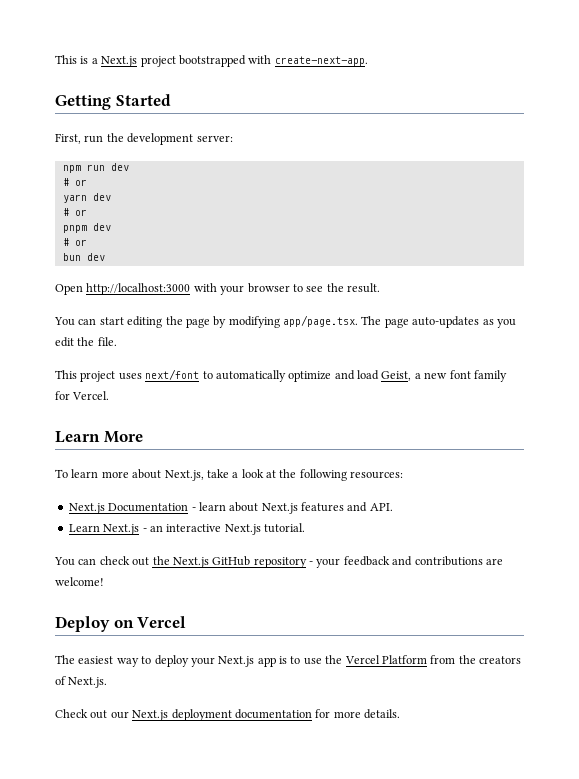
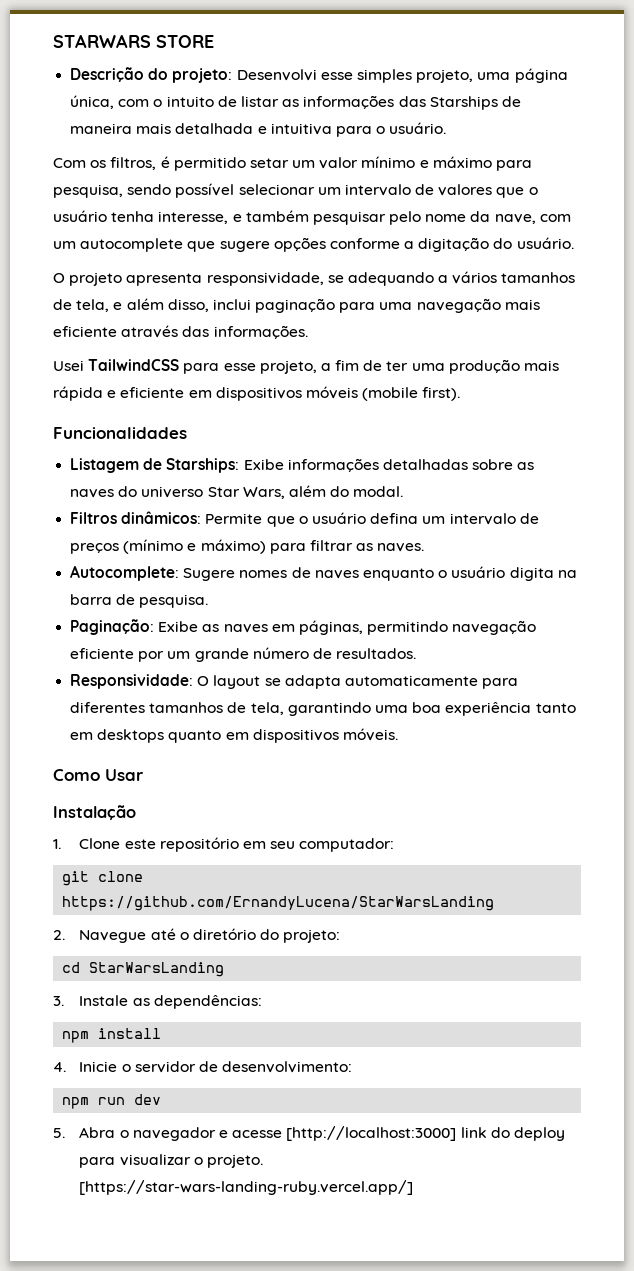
[55,55,368,67] [55,94,171,110] [55,133,233,145] [62,163,129,173] [62,178,87,186] [62,193,111,203] [62,208,87,216] [62,223,111,233] [62,238,87,246] [62,253,105,261] [55,283,380,295] [54,315,516,328] [55,337,117,347] [55,369,507,382] [55,391,110,400] [55,431,143,443] [55,469,404,481] [68,502,393,514] [68,523,305,535] [54,556,503,568] [55,577,104,586] [55,616,187,632] [55,655,521,667] [55,676,108,688] [55,709,400,721] This is a Next.js project bootstrapped with create-next-app. // Getting Started // First, run the development server: // npm run dev // # or // yarn dev // # or // pnpm dev // # or // bun dev // Open http://localhost:3000 with your browser to see the result. // You can start editing the page by modifying app/page.tsx. The page auto-updates as you edit the file. // This project uses next/font to automatically optimize and load Geist, a new font family for Vercel. // Learn More // To learn more about Next.js, take a look at the following resources: // Next.js Documentation - learn about Next.js features and API. // Learn Next.js - an interactive Next.js tutorial. // You can check out the Next.js GitHub repository - your feedback and contributions are welcome! // Deploy on Vercel // The easiest way to deploy your Next.js app is to use the Vercel Platform from the creators of Next.js. // Check out our Next.js deployment documentation for more details. -> [53,34,214,48] [70,67,568,83] [70,95,521,110] [70,122,447,137] [53,156,533,171] [53,183,538,198] [53,210,571,225] [53,237,574,252] [53,271,576,286] [53,298,540,313] [53,325,308,339] [53,359,560,374] [53,386,461,401] [53,427,187,439] [70,458,535,473] [70,485,404,499] [70,511,539,527] [70,539,425,554] [70,565,577,581] [70,594,209,608] [70,619,537,635] [70,647,417,662] [70,674,519,689] [70,702,576,716] [70,728,398,743] [53,769,144,781] [53,805,136,820] [53,837,395,852] [62,871,144,886] [62,896,495,911] [53,928,341,943] [62,962,225,977] [53,995,262,1009] [62,1028,162,1043] [53,1061,353,1073] [62,1094,162,1109] [53,1126,565,1141] [79,1154,263,1168] [79,1180,414,1195] STARWARS STORE // Descrição do projeto: Desenvolvi esse simples projeto, uma página única, com o intuito de listar as informações das Starships de maneira mais detalhada e intuitiva para o usuário. // Com os filtros, é permitido setar um valor mínimo e máximo para pesquisa, sendo possível selecionar um intervalo de valores que o usuário tenha interesse, e também pesquisar pelo nome da nave, com um autocomplete que sugere opções conforme a digitação do usuário. // O projeto apresenta responsividade, se adequando a vários tamanhos de tela, e além disso, inclui paginação para uma navegação mais eficiente através das informações. // Usei TailwindCSS para esse projeto, a fim de ter uma produção mais rápida e eficiente em dispositivos móveis (mobile first). // Funcionalidades // Listagem de Starships: Exibe informações detalhadas sobre as naves do universo Star Wars, além do modal. // Filtros dinâmicos: Permite que o usuário defina um intervalo de preços (mínimo e máximo) para filtrar as naves. // Autocomplete: Sugere nomes de naves enquanto o usuário digita na barra de pesquisa. // Paginação: Exibe as naves em páginas, permitindo navegação eficiente por um grande número de resultados. // Responsividade: O layout se adapta automaticamente para diferentes tamanhos de tela, garantindo uma boa experiência tanto em desktops quanto em dispositivos móveis. // Como Usar // Instalação // 1. Clone este repositório em seu computador: // git clone https://github.com/ErnandyLucena/StarWarsLanding // 2. Navegue até o diretório do projeto: // cd StarWarsLanding // 3. Instale as dependências: // npm install // 4. Inicie o servidor de desenvolvimento: // npm run dev // 5. Abra o navegador e acesse [http://localhost:3000] link do deploy para visualizar o projeto. [https://star-wars-landing-ruby.vercel.app/]

